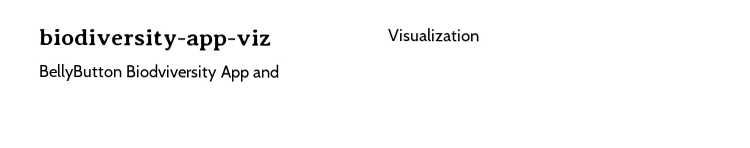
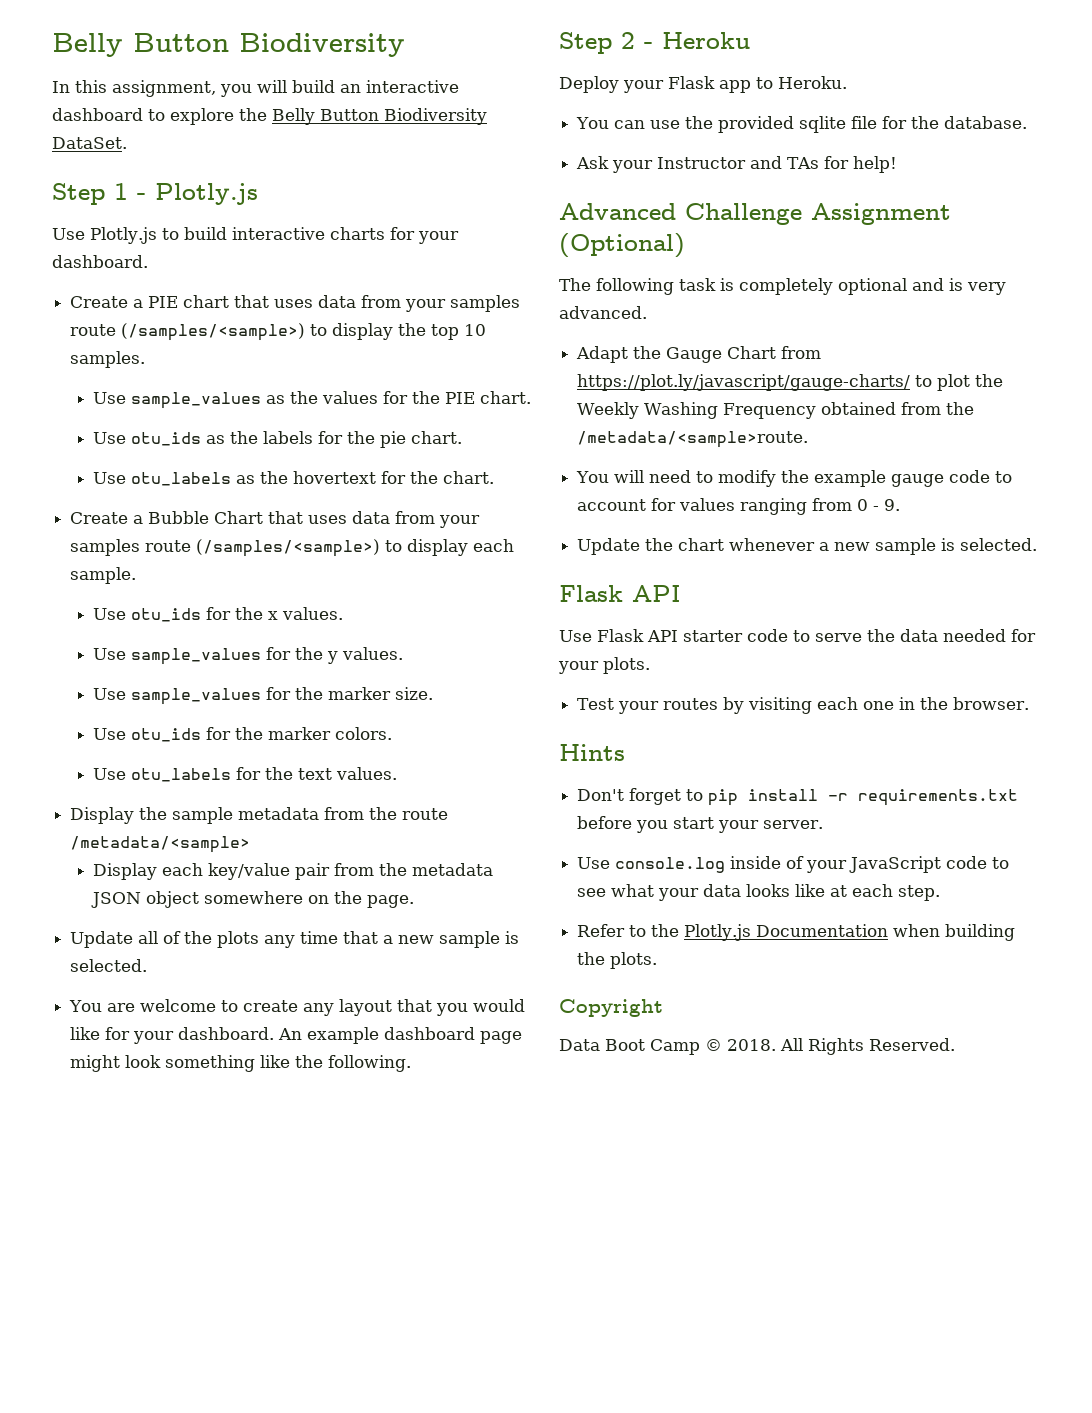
[39,28,272,51] [38,63,281,82] [388,28,480,42] biodiversity-app-viz // BellyButton Biodviversity App and Visualization -> [52,33,405,57] [52,80,459,97] [52,108,487,125] [52,137,127,149] [52,183,258,205] [52,227,459,244] [52,255,148,268] [70,295,521,312] [70,323,487,341] [70,351,146,368] [92,391,531,409] [92,431,462,448] [92,471,494,486] [70,511,481,528] [70,539,515,557] [70,567,137,584] [92,607,343,622] [92,647,403,665] [92,687,433,705] [92,727,392,742] [92,767,397,782] [70,807,449,824] [70,836,251,853] [92,863,493,880] [90,891,414,908] [70,931,520,948] [70,959,148,972] [69,999,526,1016] [70,1027,523,1044] [70,1055,412,1072] [559,32,750,54] [559,76,847,93] [576,116,1028,133] [576,156,898,173] [559,203,951,225] [559,233,685,258] [559,278,1006,295] [559,306,647,319] [576,346,822,363] [577,374,1004,391] [577,402,975,419] [577,431,809,448] [576,470,1013,487] [577,498,901,515] [577,538,1038,555] [559,585,681,602] [559,629,1036,642] [558,657,650,674] [577,697,1030,714] [559,744,625,761] [577,788,1019,806] [577,816,824,833] [577,856,1010,873] [577,884,941,901] [577,924,1016,941] [577,952,658,969] [559,999,663,1017] [559,1038,955,1055] Belly Button Biodiversity // In this assignment, you will build an interactive dashboard to explore the Belly Button Biodiversity DataSet. // Step 1 - Plotly.js // Use Plotly.js to build interactive charts for your dashboard. // Create a PIE chart that uses data from your samples route (/samples/<sample>) to display the top 10 samples. // Use sample_values as the values for the PIE chart. // Use otu_ids as the labels for the pie chart. // Use otu_labels as the hovertext for the chart. // Create a Bubble Chart that uses data from your samples route (/samples/<sample>) to display each sample. // Use otu_ids for the x values. // Use sample_values for the y values. // Use sample_values for the marker size. // Use otu_ids for the marker colors. // Use otu_labels for the text values. // Display the sample metadata from the route /metadata/<sample> // Display each key/value pair from the metadata JSON object somewhere on the page. // Update all of the plots any time that a new sample is selected. // You are welcome to create any layout that you would like for your dashboard. An example dashboard page might look something like the following. // Step 2 - Heroku // Deploy your Flask app to Heroku. // You can use the provided sqlite file for the database. // Ask your Instructor and TAs for help! // Advanced Challenge Assignment (Optional) // The following task is completely optional and is very advanced. // Adapt the Gauge Chart from https://plot.ly/javascript/gauge-charts/ to plot the Weekly Washing Frequency obtained from the /metadata/<sample>route. // You will need to modify the example gauge code to account for values ranging from 0 - 9. // Update the chart whenever a new sample is selected. // Flask API // Use Flask API starter code to serve the data needed for your plots. // Test your routes by visiting each one in the browser. // Hints // Don't forget to pip install -r requirements.txt before you start your server. // Use console.log inside of your JavaScript code to see what your data looks like at each step. // Refer to the Plotly.js Documentation when building the plots. // Copyright // Data Boot Camp © 2018. All Rights Reserved.

